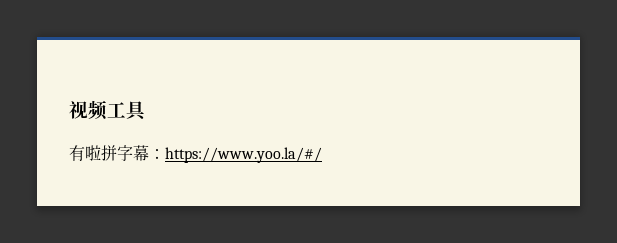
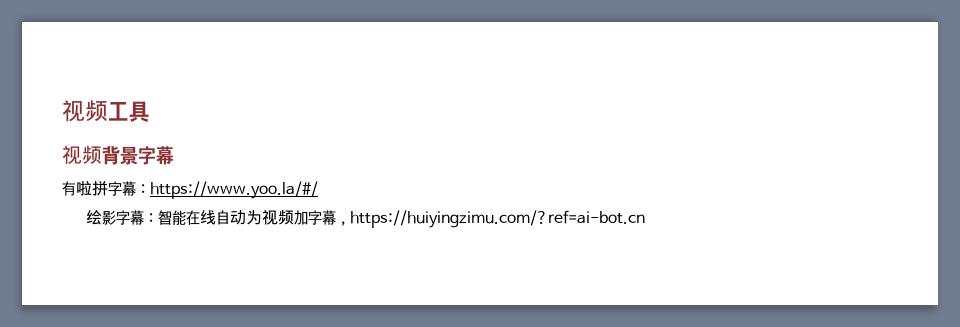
(147, 111) none -> [62,145,174,165] // 视频背景字幕
(322, 155) none -> [86,209,646,228] // 绘影字幕：智能在线自动为视频加字幕，https://huiyingzimu.com/?ref=ai-bot.cn

